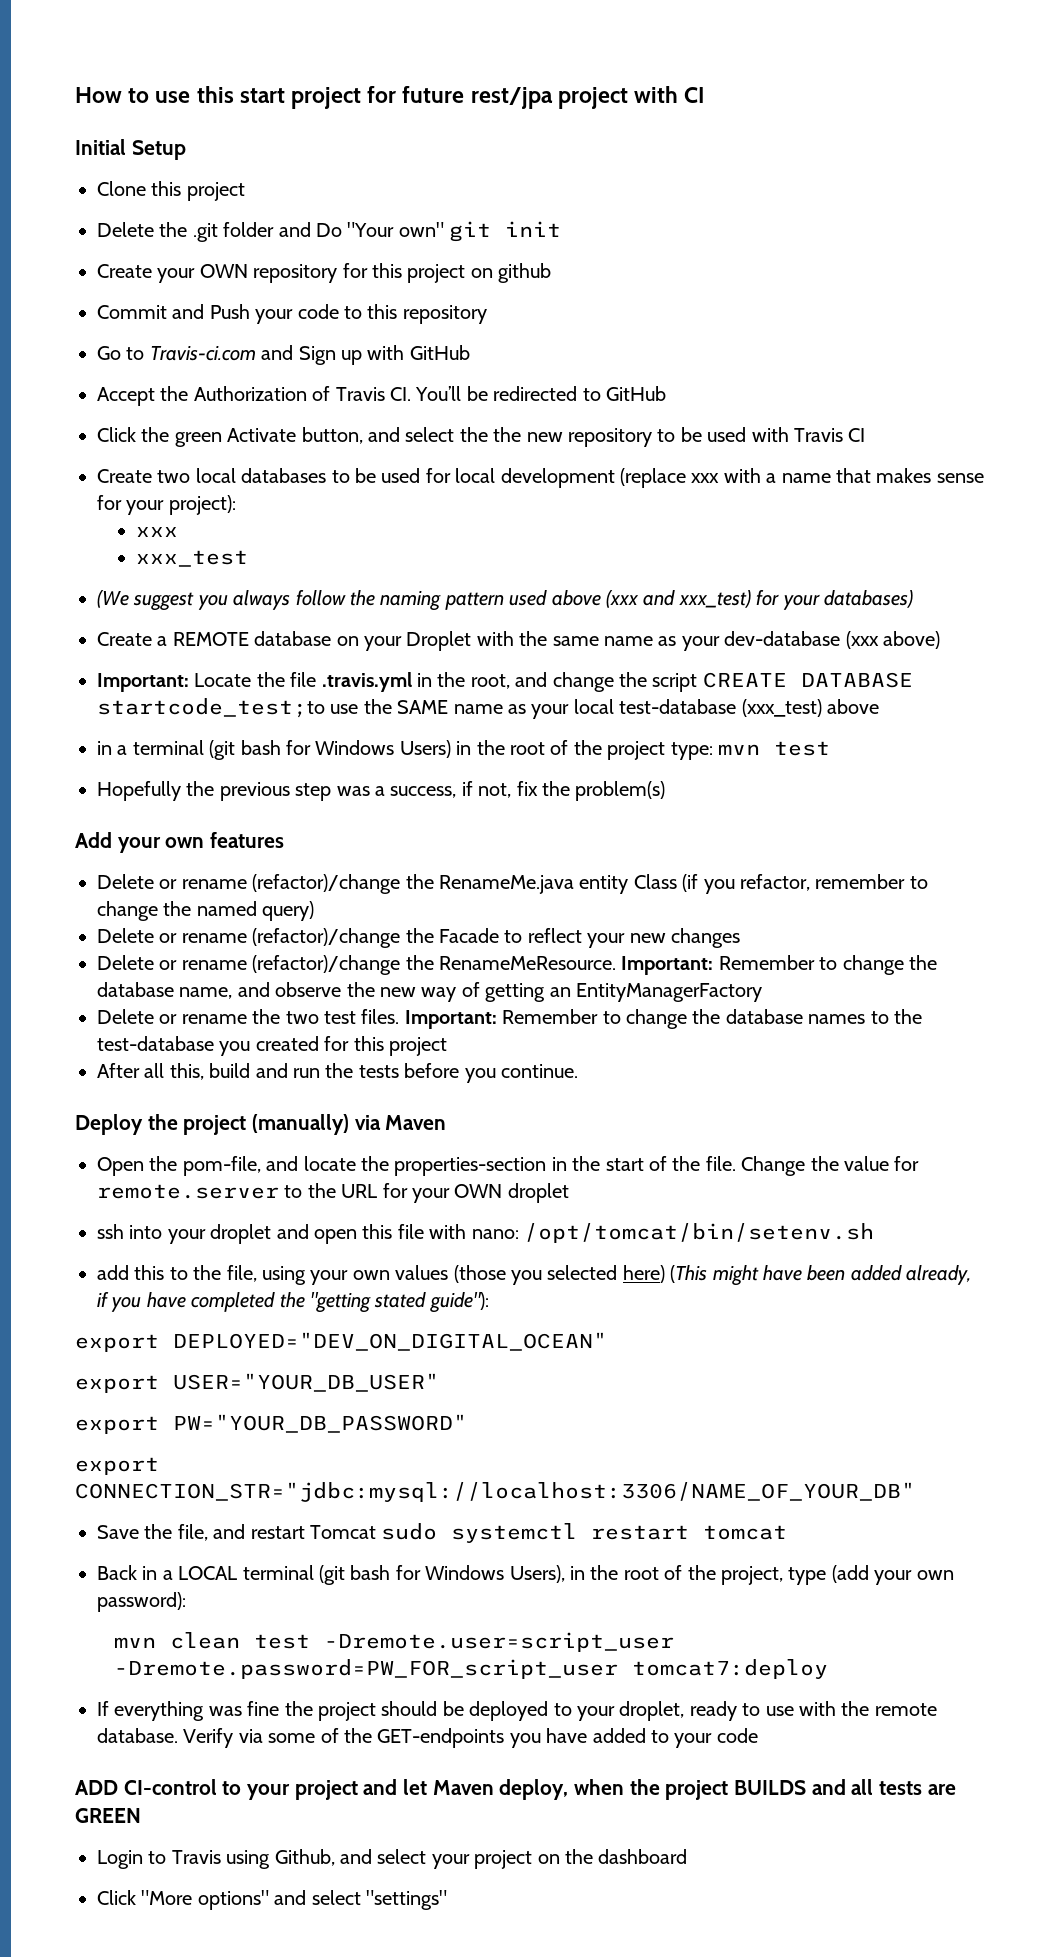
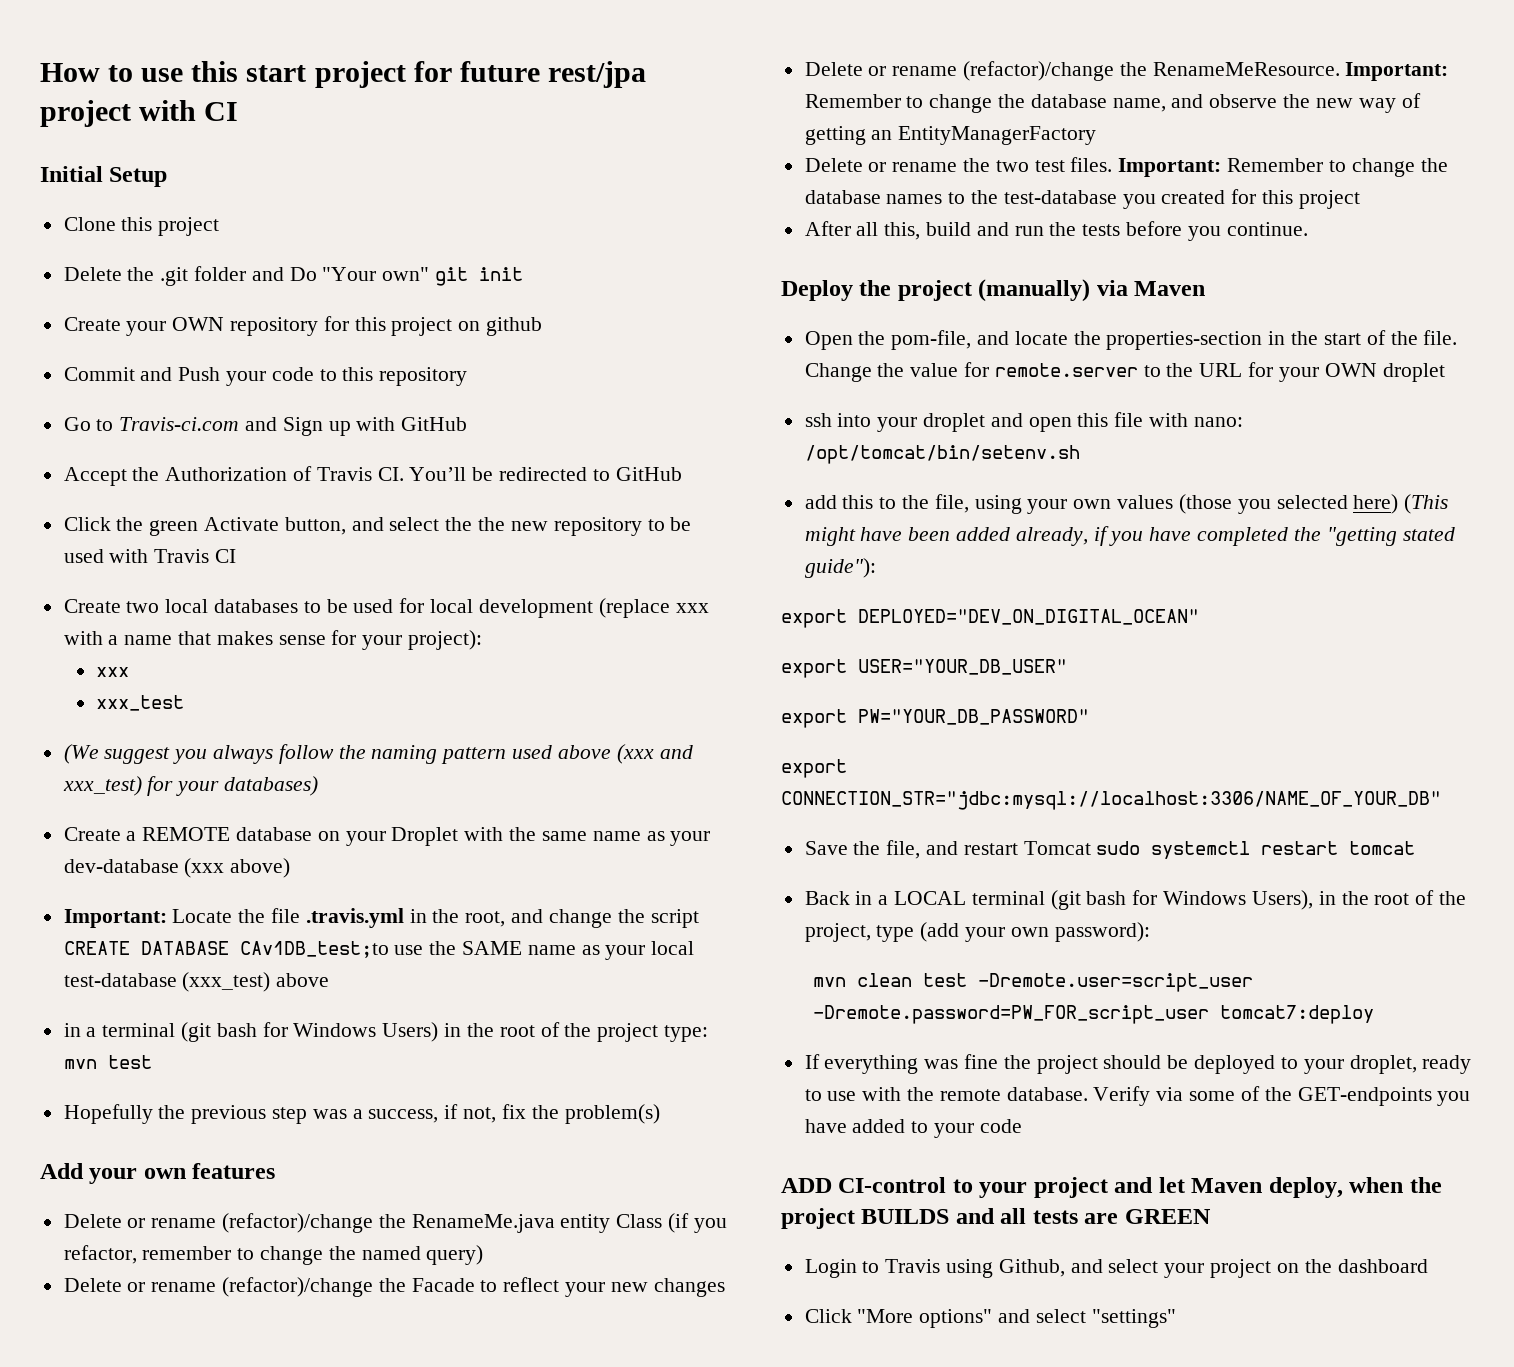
[97,698,325,718] startcode_test;to -> [239,941,389,958] CAv1DB_test;to

